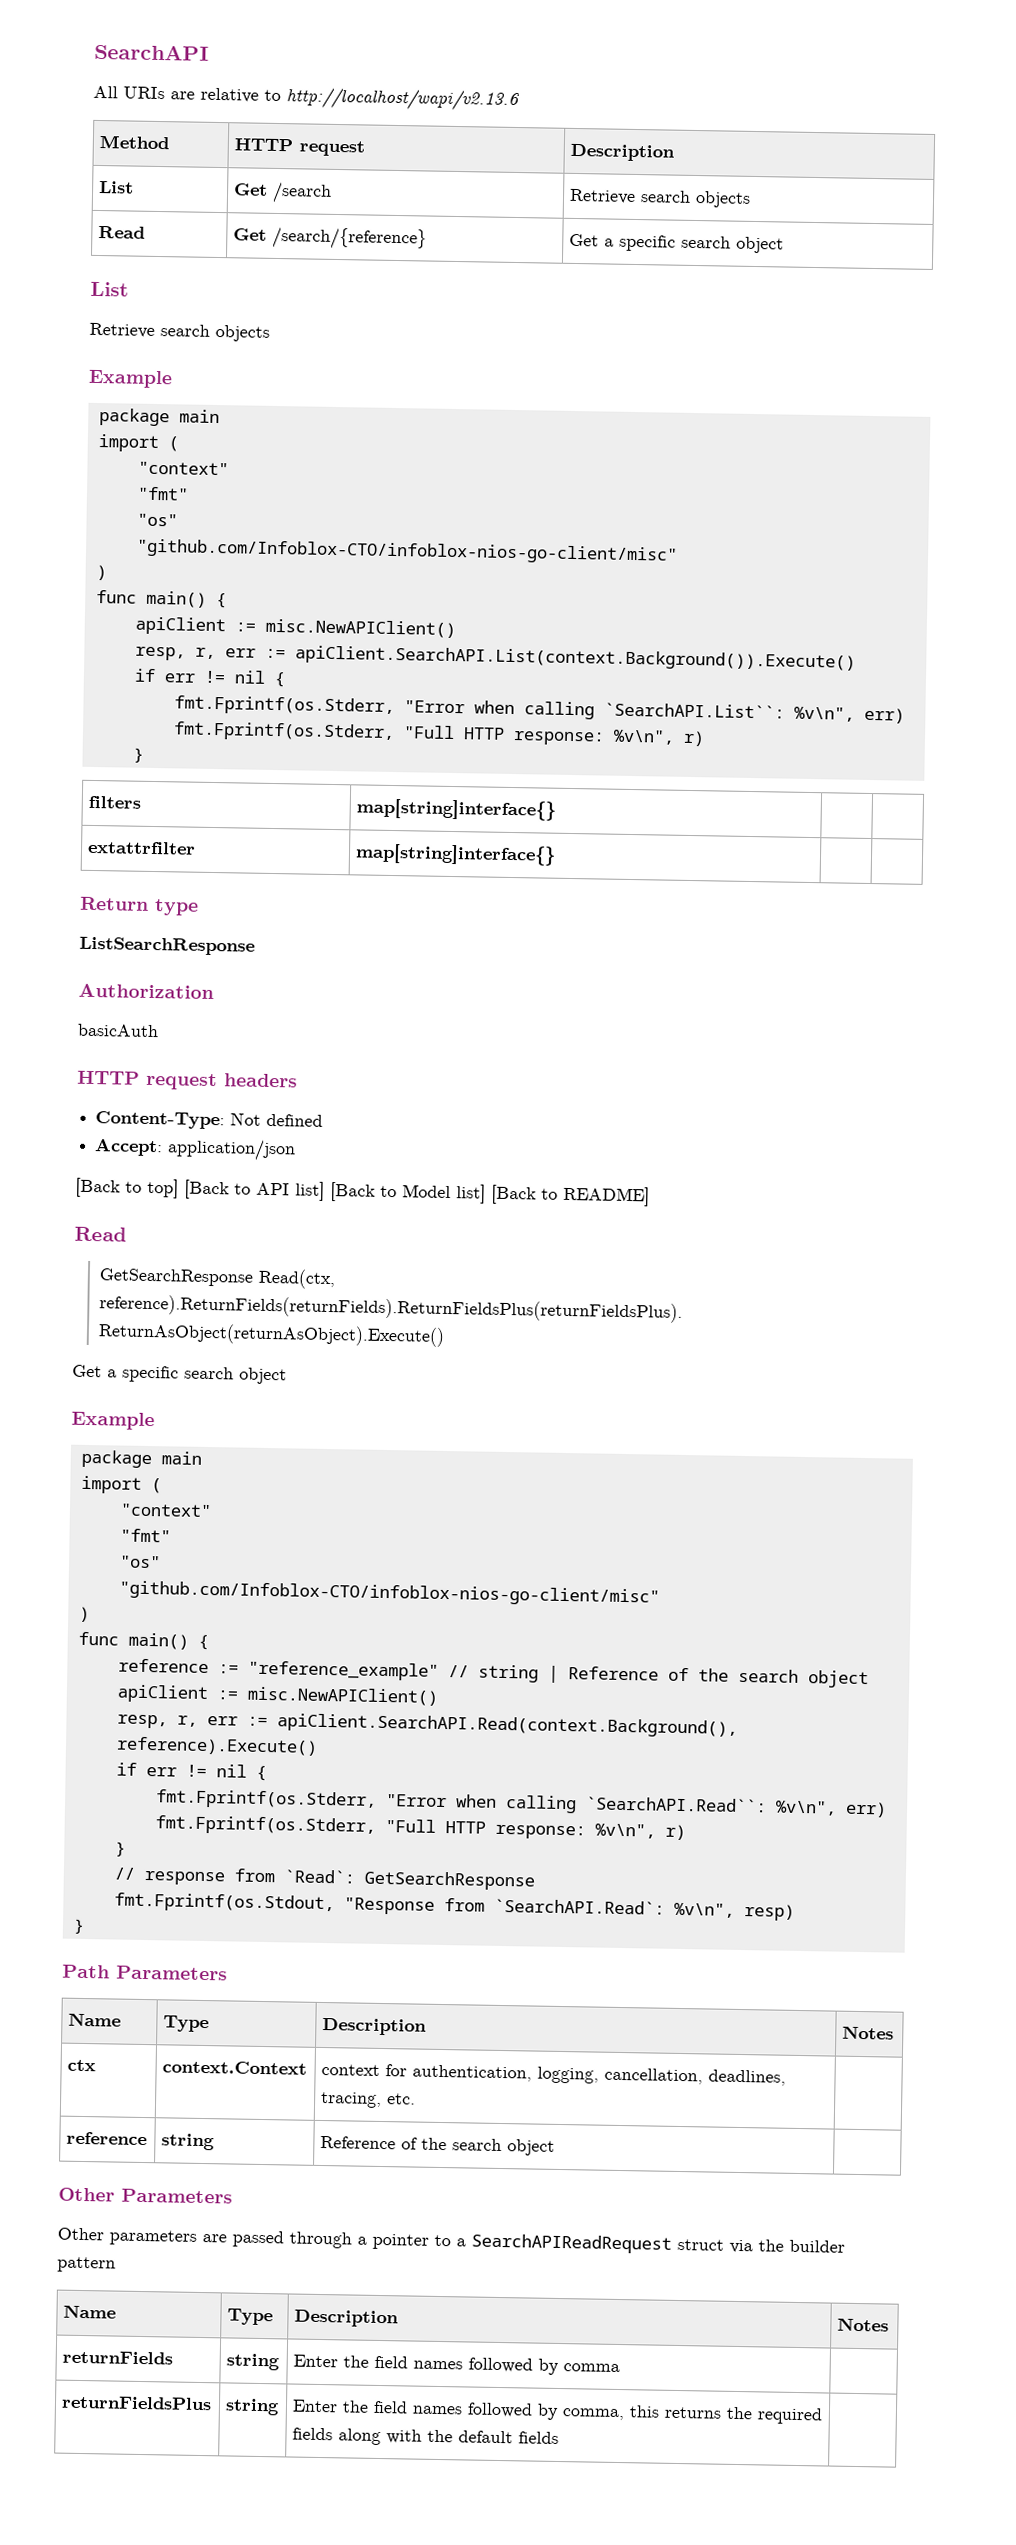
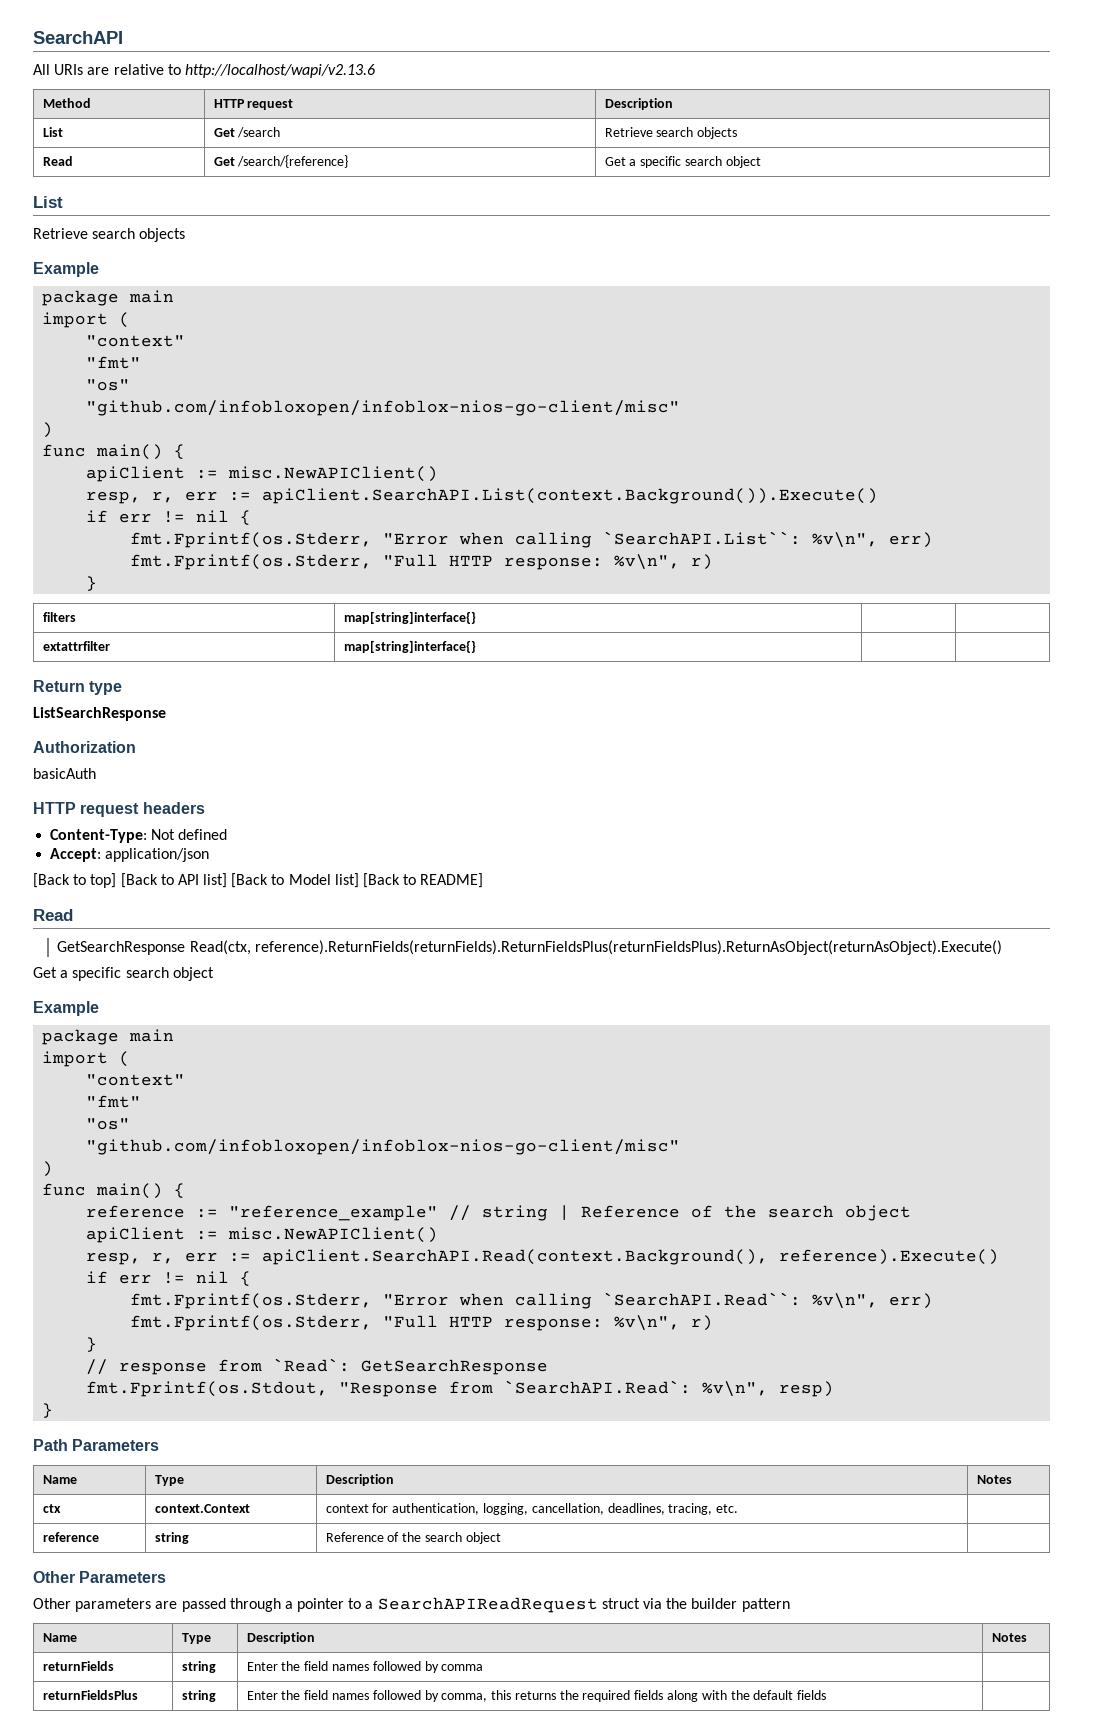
[135,538,678,565] "github.com/Infoblox-CTO/infoblox-nios-go-client/misc" -> [86,400,681,416] "github.com/infobloxopen/infoblox-nios-go-client/misc"
[118,1580,660,1607] "github.com/Infoblox-CTO/infoblox-nios-go-client/misc" -> [86,1139,681,1155] "github.com/infobloxopen/infoblox-nios-go-client/misc"

